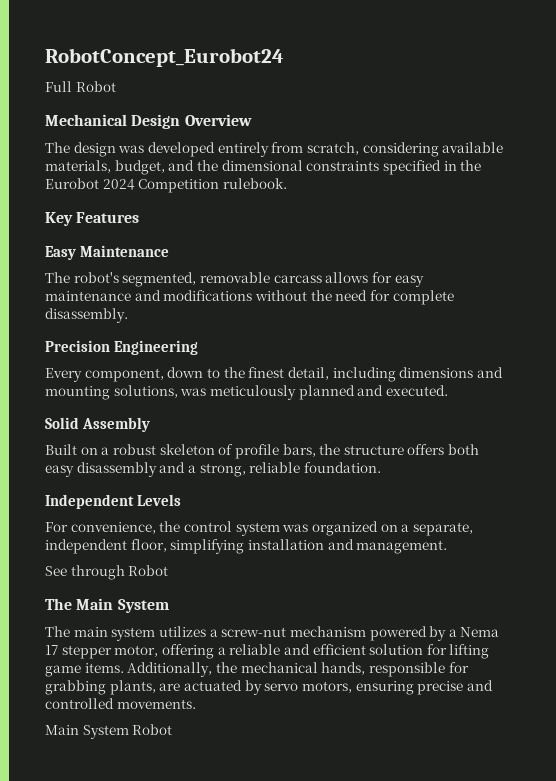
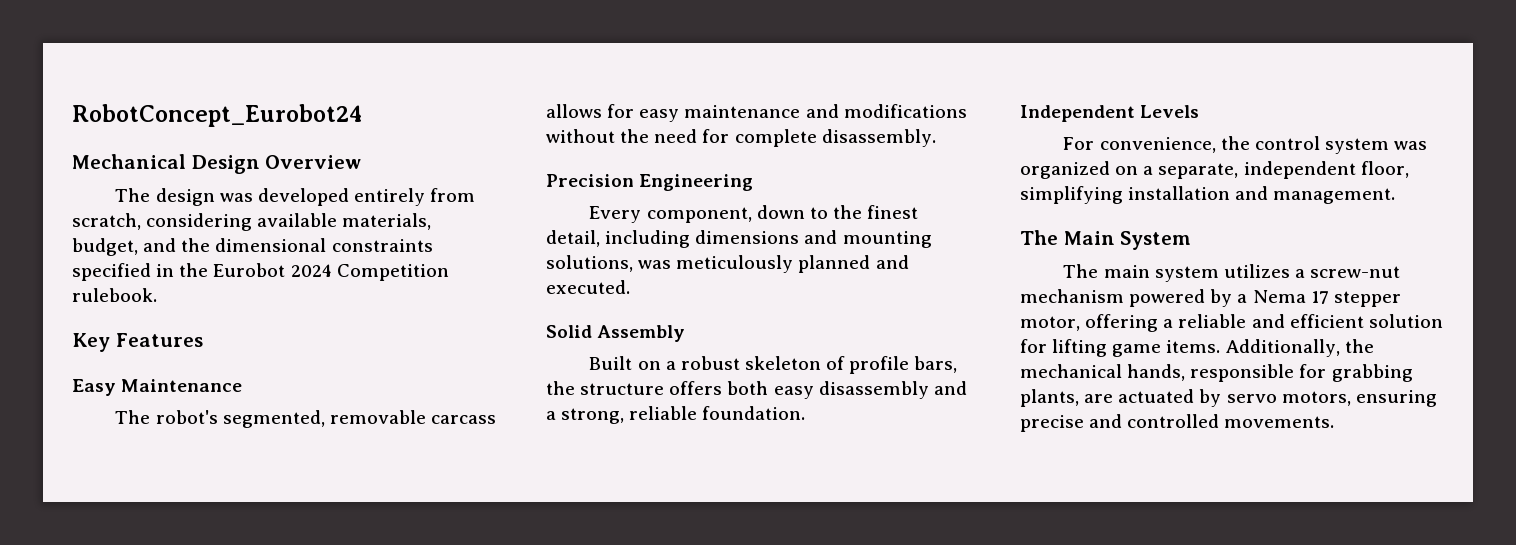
[45,81,116,92] // Full Robot -> (362, 115) none
[45,565,169,580] // See through Robot -> (1396, 196) none
[45,724,173,739] // Main System Robot -> (1335, 422) none

